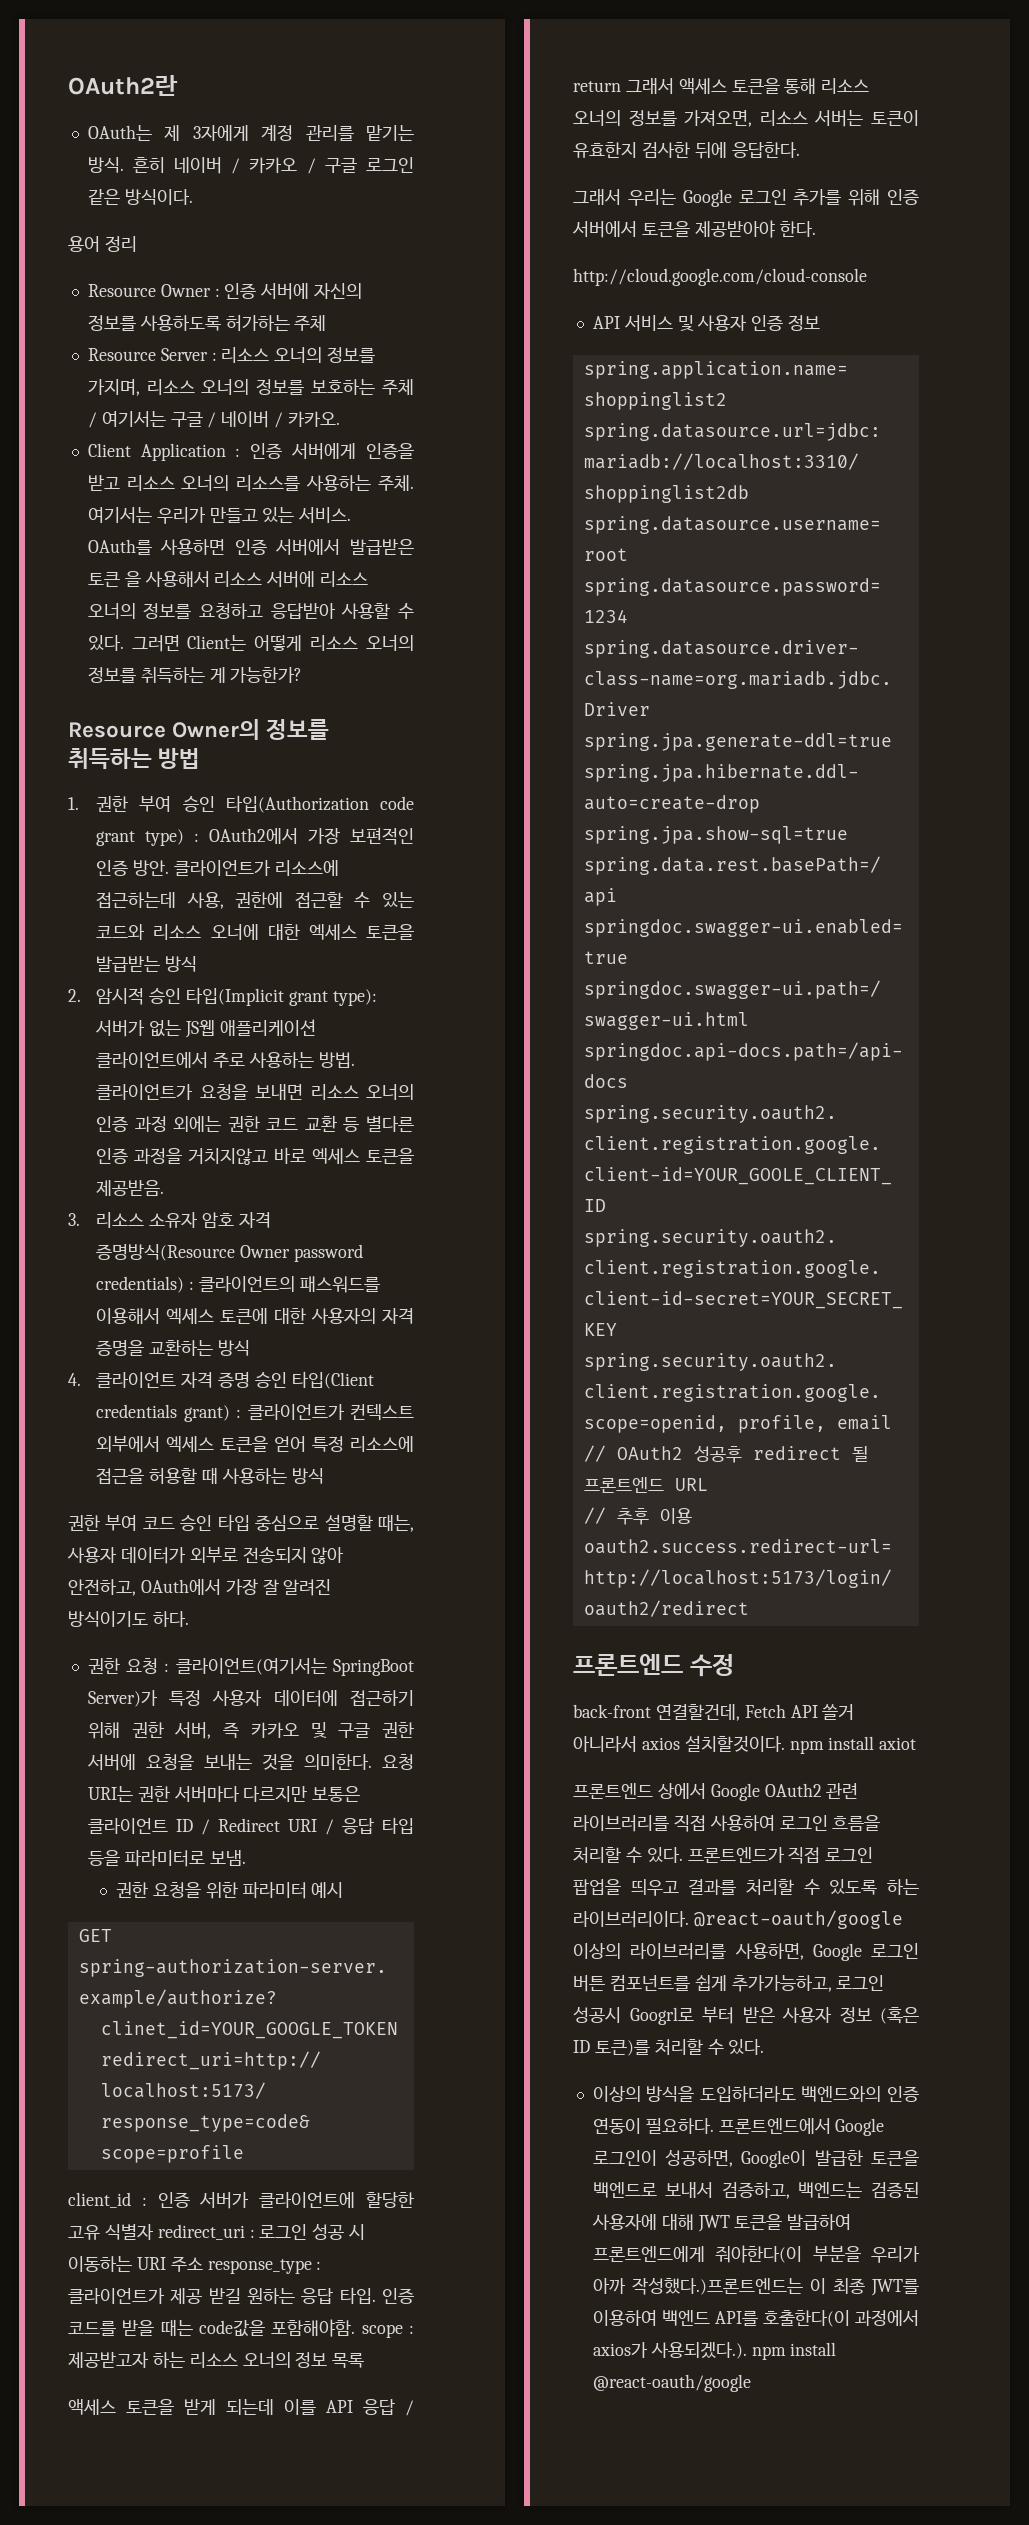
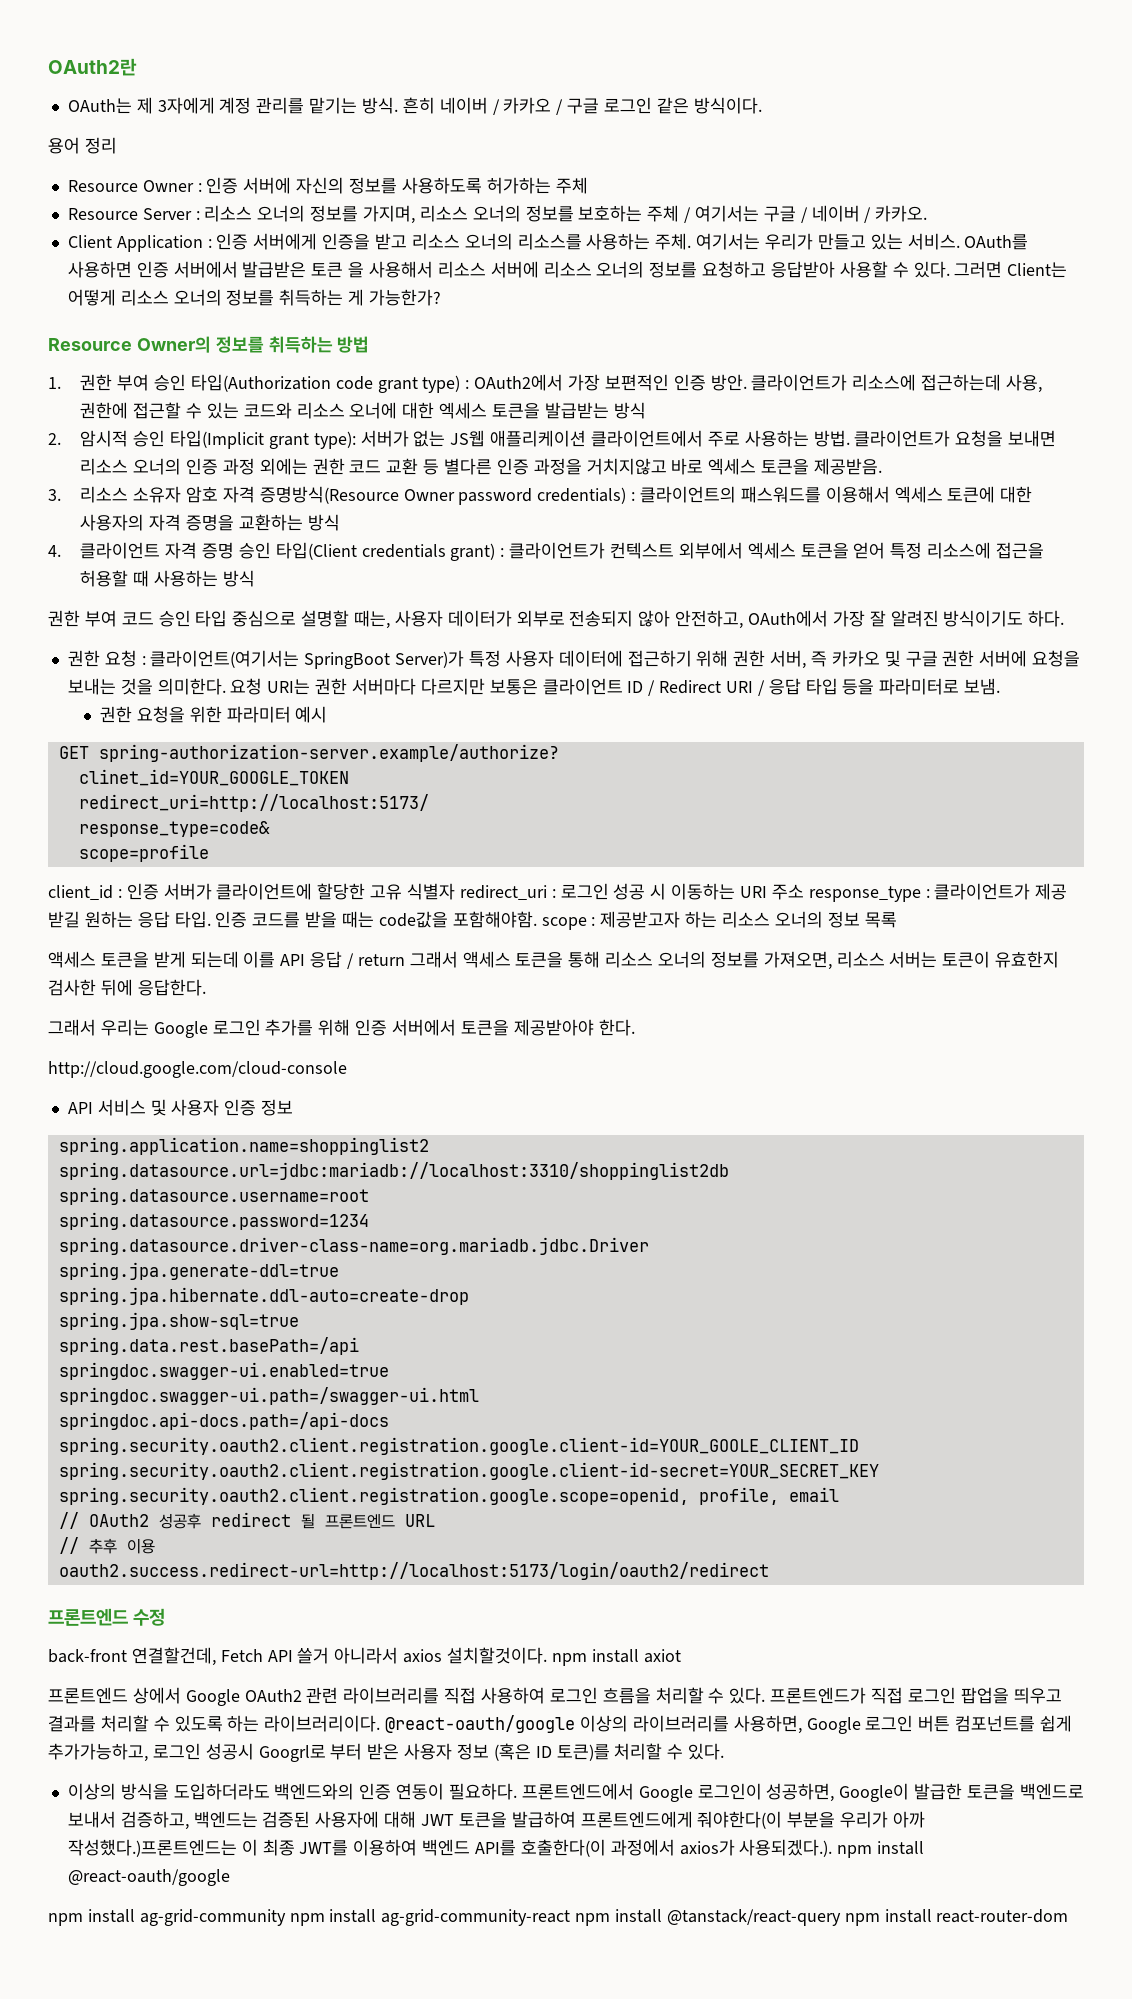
(751, 2383) none -> [48,1909,1069,1926] // npm install ag-grid-community npm install ag-grid-community-react npm install @tanstack/react-query npm install react-router-dom

